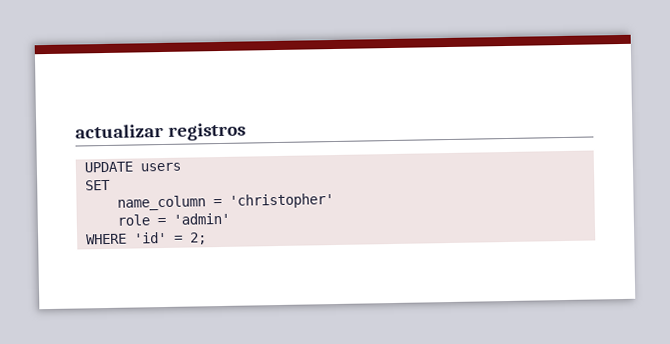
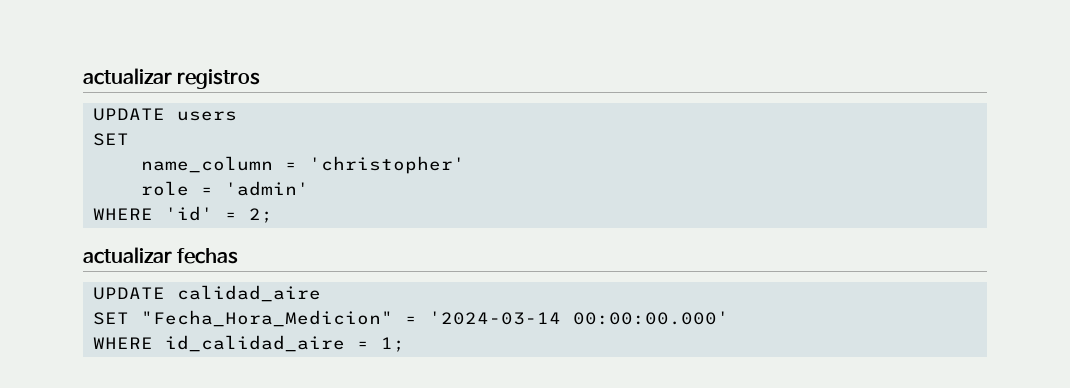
(208, 238) none -> [83,247,239,264] [92,285,321,302] [92,310,729,327] [92,335,405,352] // actualizar fechas // UPDATE calidad_aire // SET "Fecha_Hora_Medicion" = '2024-03-14 00:00:00.000' // WHERE id_calidad_aire = 1;

